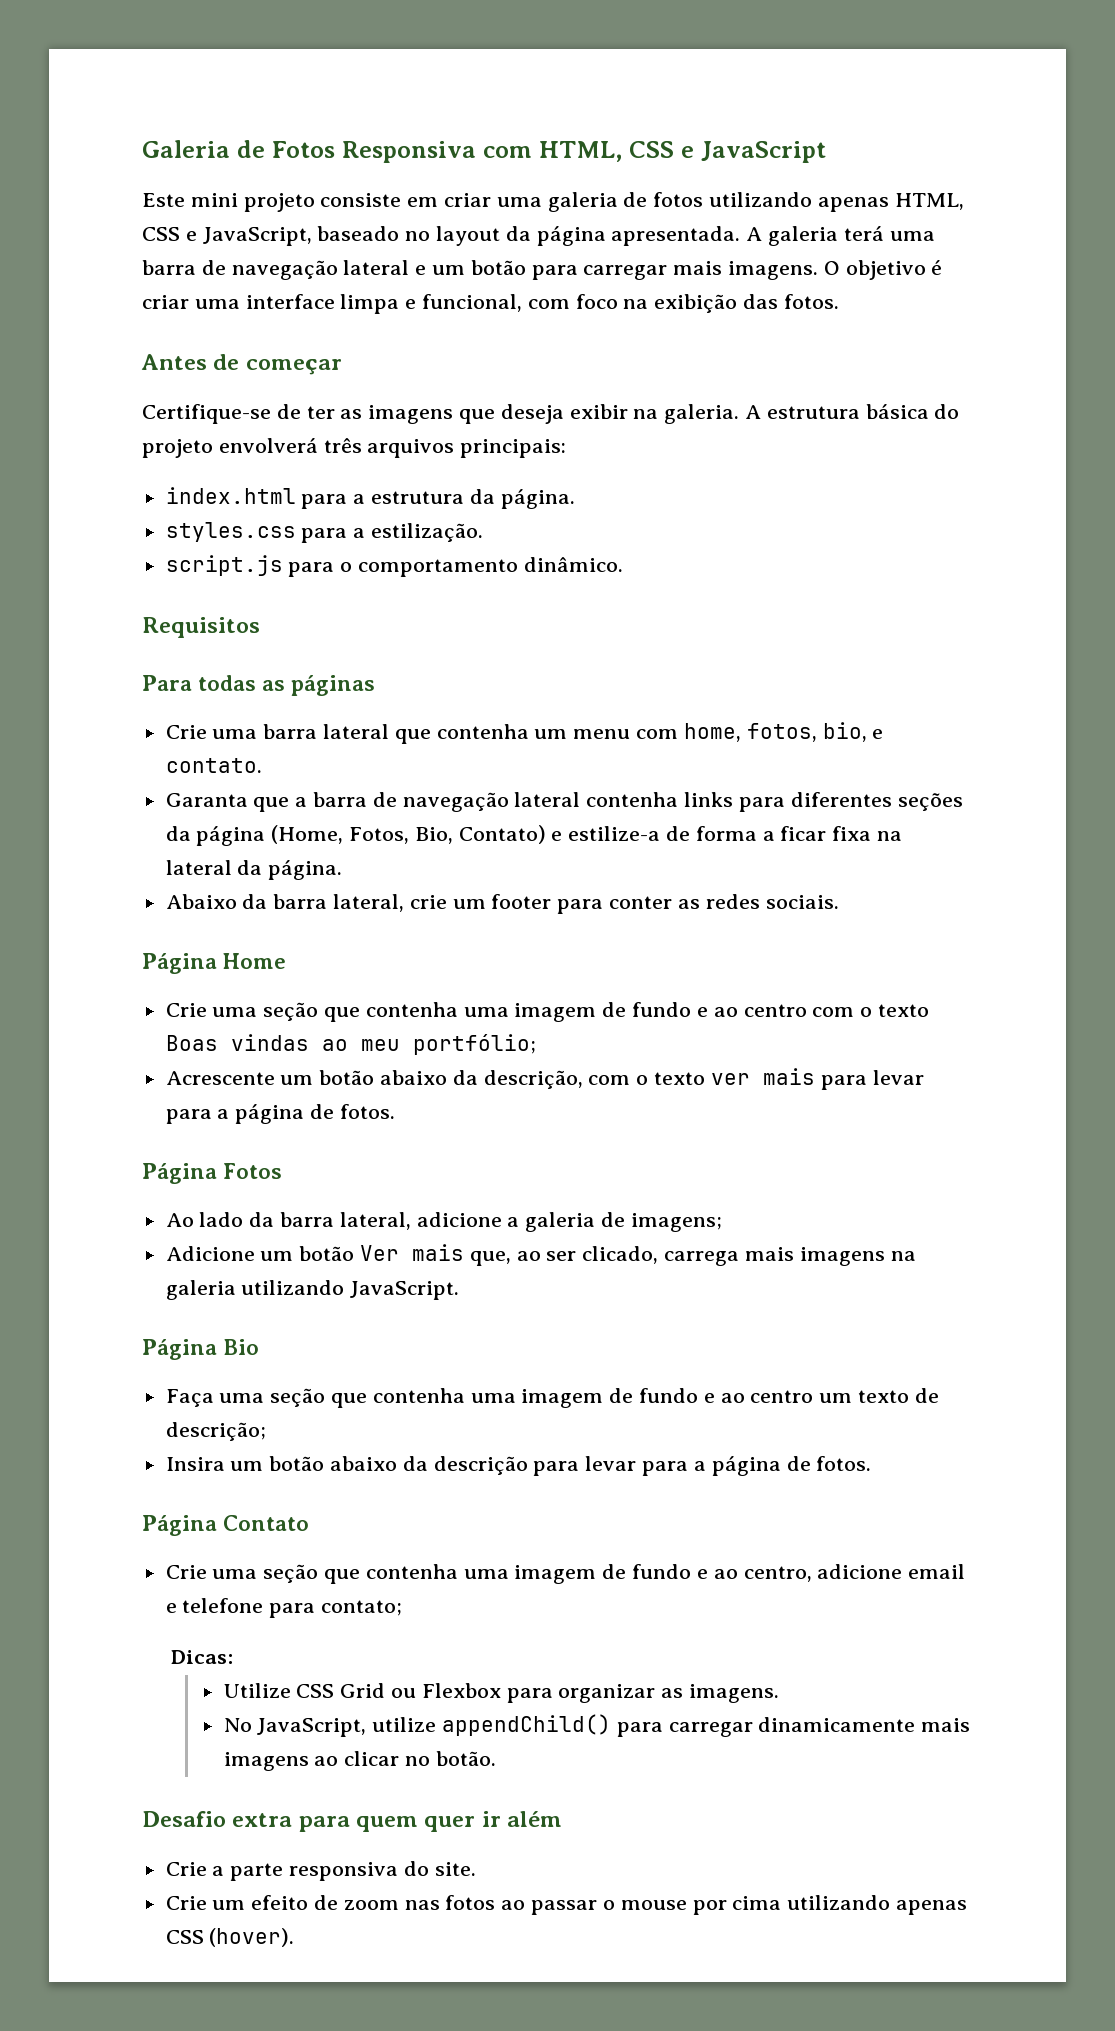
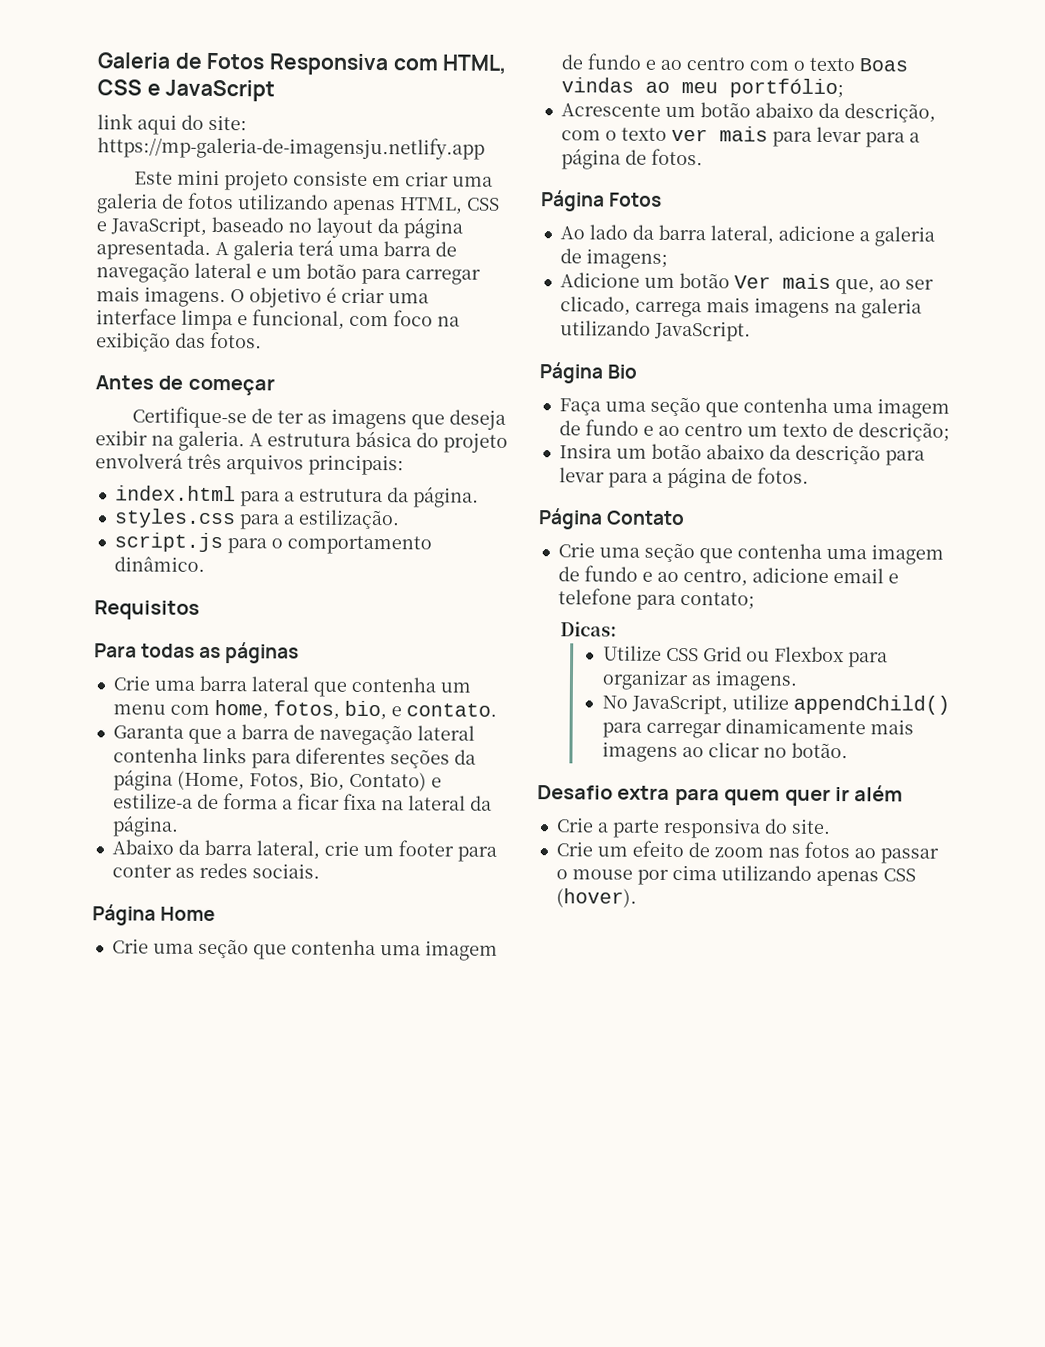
(826, 152) none -> [97,113,247,135] [97,136,485,160] // link aqui do site: https://mp-galeria-de-imagensju.netlify.app

